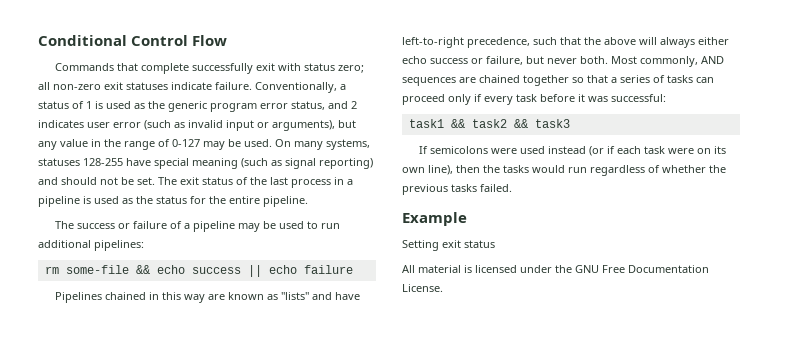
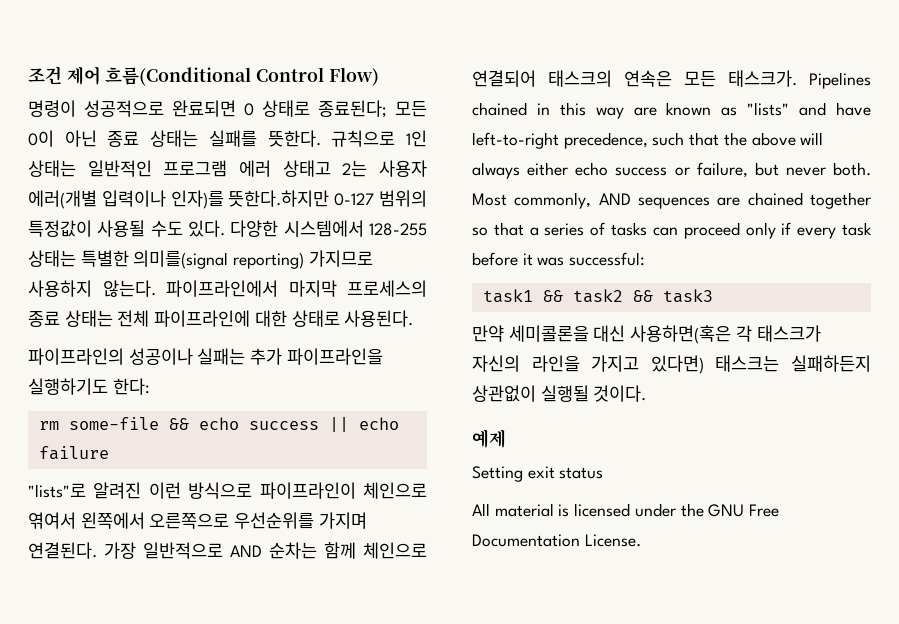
[38,35,228,46] [54,63,364,74] [38,82,346,93] [38,101,357,112] [38,120,356,131] [38,139,370,150] [38,158,373,169] [38,177,353,188] [38,196,308,207] [54,221,340,232] [38,240,144,251] Conditional Control Flow // Commands that complete successfully exit with status zero; all non-zero exit statuses indicate failure. Conventionally, a status of 1 is used as the generic program error status, and 2 indicates user error (such as invalid input or arguments), but any value in the range of 0-127 may be used. On many systems, statuses 128-255 have special meaning (such as signal reporting) and should not be set. The exit status of the last process in a pipeline is used as the status for the entire pipeline. // The success or failure of a pipeline may be used to run additional pipelines: -> [28,66,379,86] [28,100,427,118] [28,130,428,147] [28,160,427,177] [28,190,428,209] [28,220,427,237] [28,250,373,269] [28,280,427,297] [28,310,414,327] [28,348,383,365] [28,378,150,395] 조건 제어 흐름(Conditional Control Flow) // 명령이 성공적으로 완료되면 0 상태로 종료된다; 모든 0이 아닌 종료 상태는 실패를 뜻한다. 규칙으로 1인 상태는 일반적인 프로그램 에러 상태고 2는 사용자 에러(개별 입력이나 인자)를 뜻한다.하지만 0-127 범위의 특정값이 사용될 수도 있다. 다양한 시스템에서 128-255 상태는 특별한 의미를(signal reporting) 가지므로 사용하지 않는다. 파이프라인에서 마지막 프로세스의 종료 상태는 전체 파이프라인에 대한 상태로 사용된다. // 파이프라인의 성공이나 실패는 추가 파이프라인을 실행하기도 한다:
(353, 269) none -> [28,482,427,499] [28,512,367,529] [28,542,427,559] [472,70,797,87] "lists"로 알려진 이런 방식으로 파이프라인이 체인으로 엮여서 왼쪽에서 오른쪽으로 우선순위를 가지며 연결된다. 가장 일반적으로 AND 순차는 함께 체인으로 연결되어 태스크의 연속은 모든 태스크가.
[418,146,726,156] [402,165,726,176] [402,184,512,195] [402,212,467,226] If semicolons were used instead (or if each task were on its own line), then the tasks would run regardless of whether the previous tasks failed. // Example -> [472,325,821,344] [472,355,871,374] [472,385,647,402] [472,429,506,448] 만약 세미콜론을 대신 사용하면(혹은 각 태스크가 자신의 라인을 가지고 있다면) 태스크는 실패하든지 상관없이 실행될 것이다. // 예제

